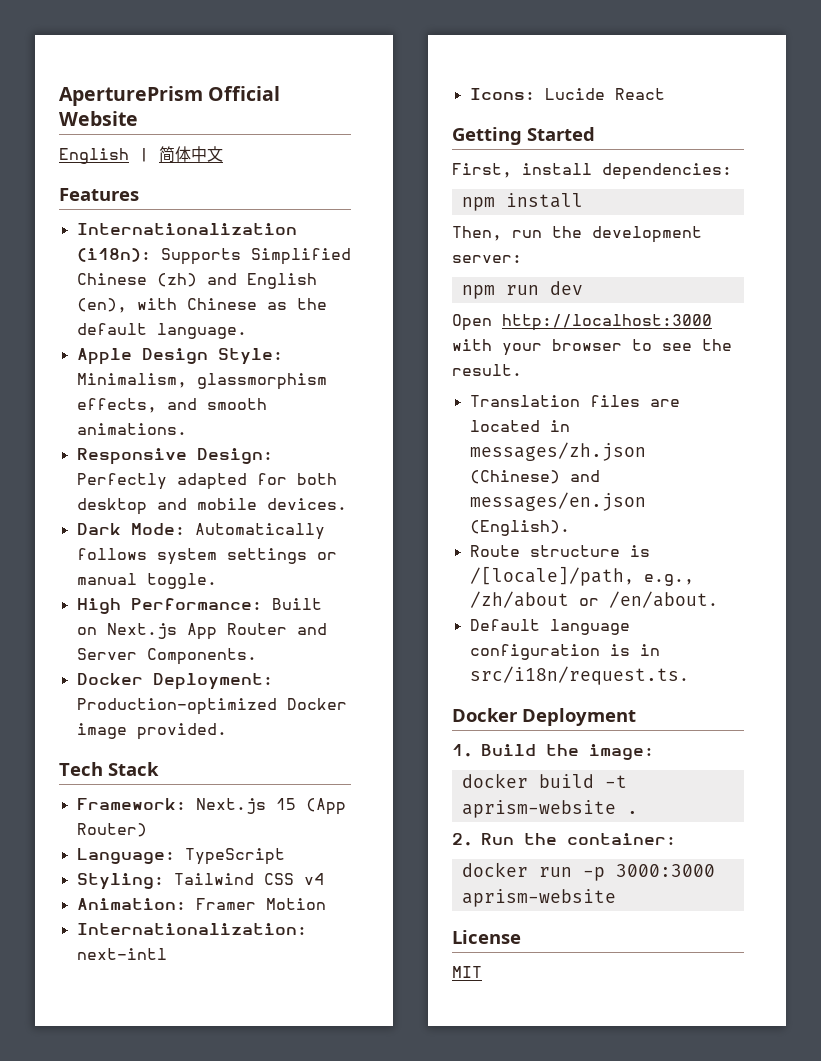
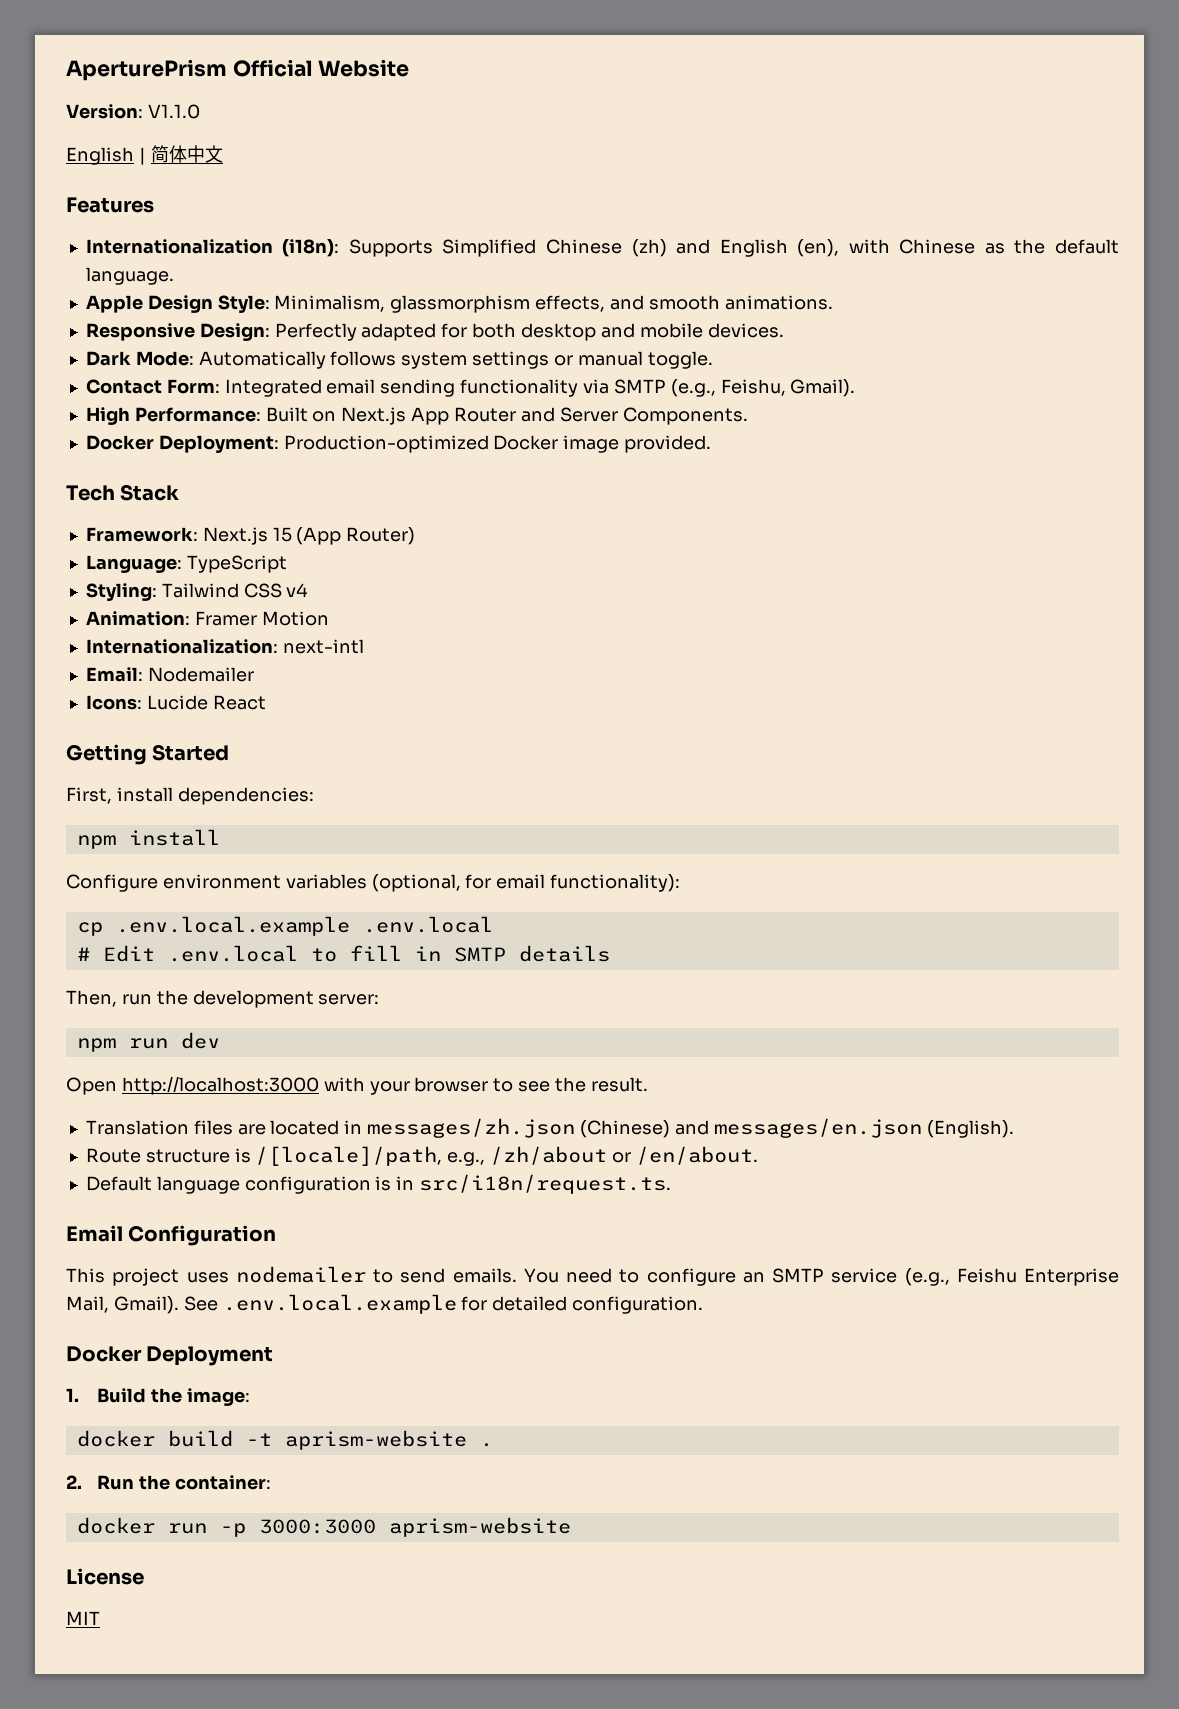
(138, 118) none -> [66,104,200,119] // Version: V1.1.0
(217, 581) none -> [85,379,856,397] // Contact Form: Integrated email sending functionality via SMTP (e.g., Feishu, Gmail).
(167, 954) none -> [85,667,254,682] // Email: Nodemailer
(583, 200) none -> [66,874,681,892] [76,916,493,936] [76,945,610,962] // Configure environment variables (optional, for email functionality): // cp .env.local.example .env.local // # Edit .env.local to fill in SMTP details
(689, 675) none -> [66,1225,277,1246] [66,1266,1119,1286] [66,1294,704,1314] // Email Configuration // This project uses nodemailer to send emails. You need to configure an SMTP service (e.g., Feishu Enterprise Mail, Gmail). See .env.local.example for detailed configuration.

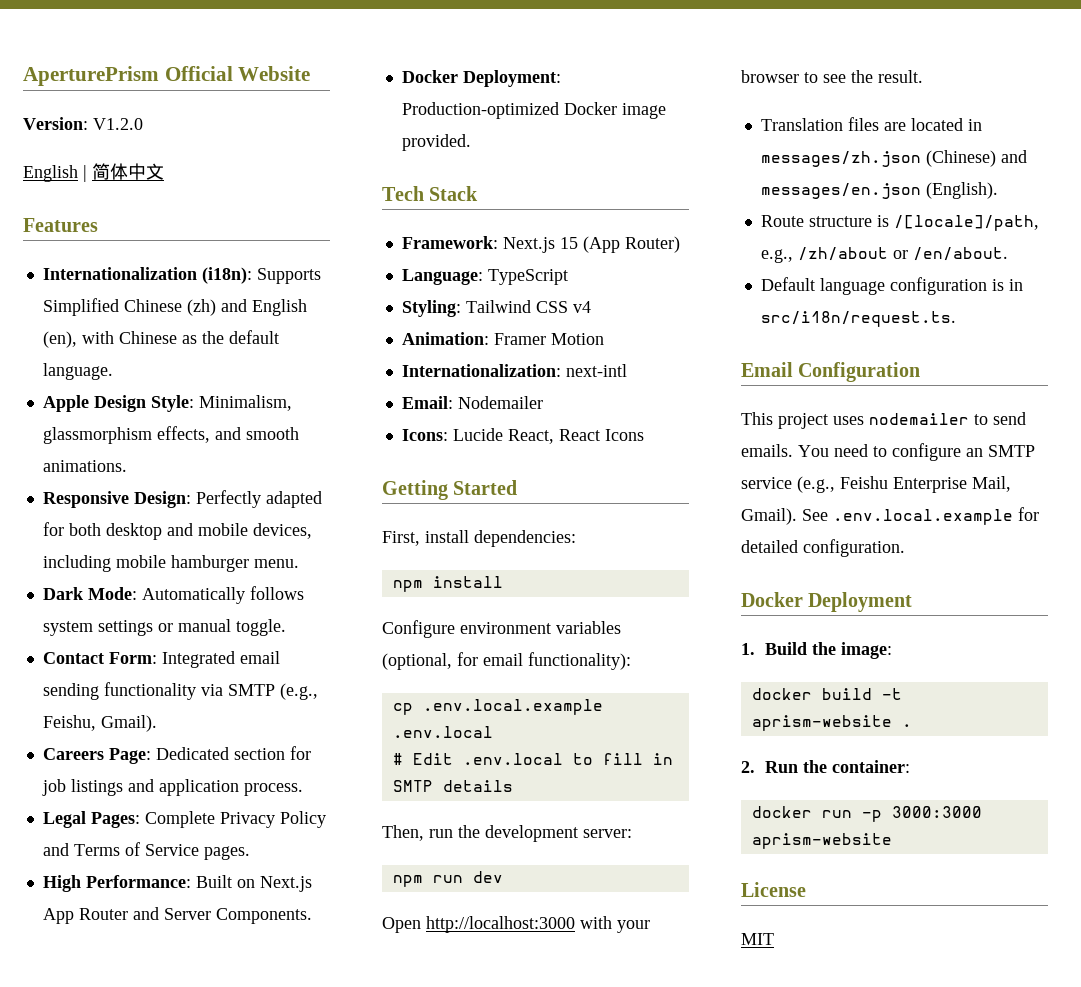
[147,104,200,119] V1.1.0 -> [93,118,143,130] V1.2.0
[707,323,784,338] devices. -> [252,523,312,539] [42,555,299,572] devices, including mobile hamburger menu.
(856, 388) none -> [42,746,311,764] [41,779,303,796] [42,811,326,828] [42,842,250,860] // Careers Page: Dedicated section for job listings and application process. // Legal Pages: Complete Privacy Policy and Terms of Service pages.
(208, 702) none -> [507,429,554,444] React,
(266, 702) none -> [604,429,644,441] Icons

